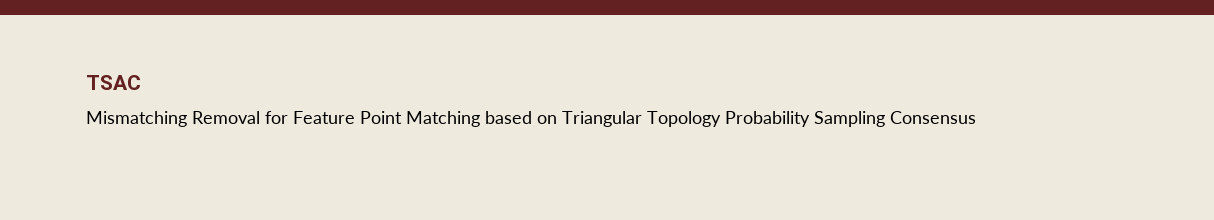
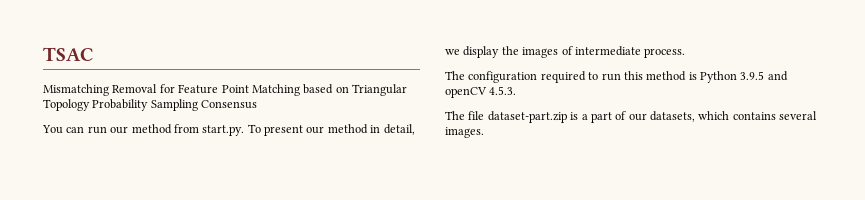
(976, 117) none -> [42,124,415,136] [445,46,686,58] [445,71,788,83] [445,86,517,98] [445,111,818,123] [445,127,484,138] // You can run our method from start.py. To present our method in detail, we display the images of intermediate process. // The configuration required to run this method is Python 3.9.5 and openCV 4.5.3. // The file dataset-part.zip is a part of our datasets, which contains several images.

